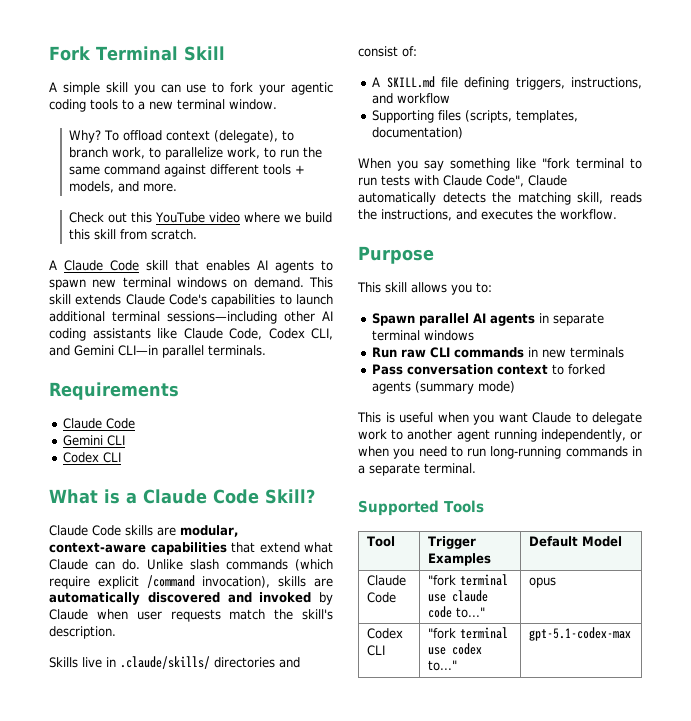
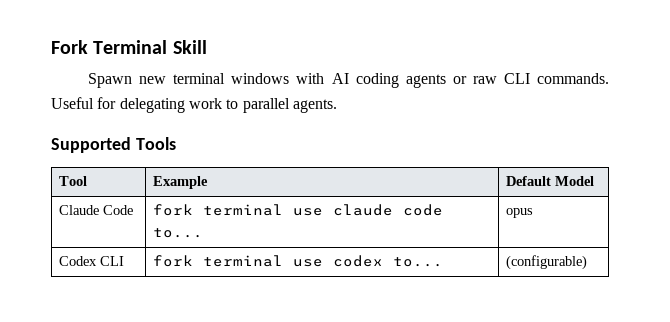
[49,82,333,95] [49,99,277,112] [69,130,295,143] [69,147,323,160] [69,164,306,177] [69,181,178,193] [69,212,333,223] [69,229,198,240] [49,260,333,273] [49,277,333,290] [49,294,333,307] [49,311,333,324] [49,328,333,341] [49,345,266,358] [49,382,179,400] [63,418,136,429] [63,435,126,446] [63,452,122,463] [49,489,315,504] [49,525,238,537] [49,542,333,555] [49,559,333,571] [49,575,334,589] [49,592,333,605] [49,609,333,622] [49,626,116,639] [49,656,300,669] [358,46,417,57] [372,76,642,90] [372,93,451,104] [372,110,579,123] [372,127,464,139] [358,158,642,171] [358,175,567,187] [358,192,642,205] [358,209,617,221] [358,246,434,264] [357,282,492,295] [372,313,605,326] [372,330,475,341] [372,347,625,358] [372,364,606,375] [372,381,516,394] [357,412,642,425] [358,429,642,442] [358,446,642,459] [358,463,476,476] A simple skill you can use to fork your agentic coding tools to a new terminal window. // Why? To offload context (delegate), to branch work, to parallelize work, to run the same command against different tools + models, and more. // Check out this YouTube video where we build this skill from scratch. // A Claude Code skill that enables AI agents to spawn new terminal windows on demand. This skill extends Claude Code's capabilities to launch additional terminal sessions—including other AI coding assistants like Claude Code, Codex CLI, and Gemini CLI—in parallel terminals. // Requirements // Claude Code // Gemini CLI // Codex CLI // What is a Claude Code Skill? // Claude Code skills are modular, context-aware capabilities that extend what Claude can do. Unlike slash commands (which require explicit /command invocation), skills are automatically discovered and invoked by Claude when user requests match the skill's description. // Skills live in .claude/skills/ directories and consist of: // A SKILL.md file defining triggers, instructions, and workflow // Supporting files (scripts, templates, documentation) // When you say something like "fork terminal to run tests with Claude Code", Claude automatically detects the matching skill, reads the instructions, and executes the workflow. // Purpose // This skill allows you to: // Spawn parallel AI agents in separate terminal windows // Run raw CLI commands in new terminals // Pass conversation context to forked agents (summary mode) // This is useful when you want Claude to delegate work to another agent running independently, or when you need to run long-running commands in a separate terminal. -> [88,73,609,88] [51,97,337,113] Spawn new terminal windows with AI coding agents or raw CLI commands. Useful for delegating work to parallel agents.
[427,536,476,549] [427,553,491,566] Trigger Examples -> [152,176,208,189] Example
[427,575,456,586] "fork -> [152,204,193,216] fork
[455,607,485,618] to..." -> [152,228,203,238] to...
[427,628,456,639] "fork -> [152,255,193,267] fork
[427,660,457,671] [528,627,631,641] to..." | gpt-5.1-codex-max -> [392,257,443,267] [505,255,587,270] to... | (configurable)

